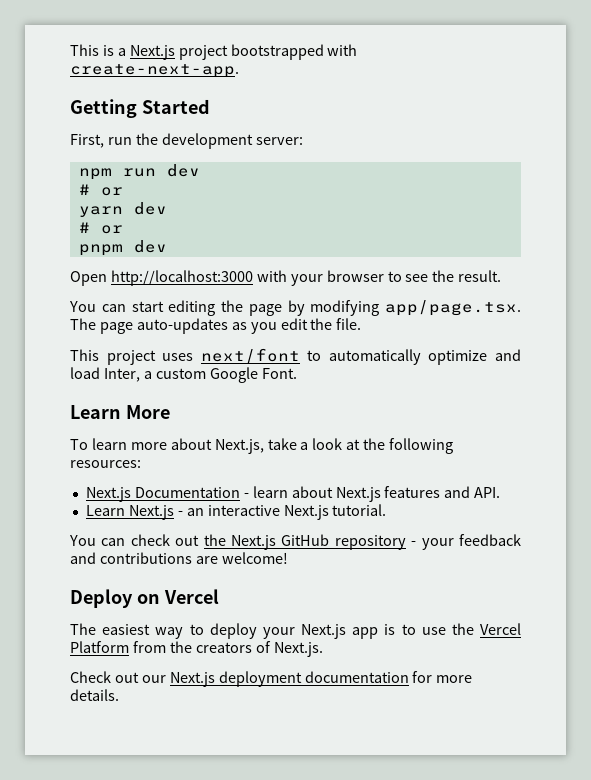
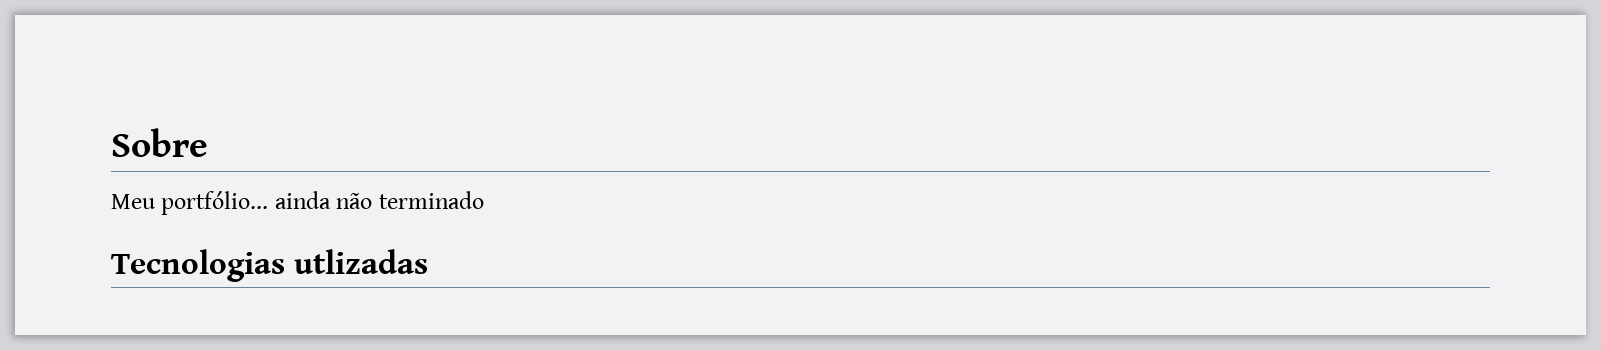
[70,44,358,60] [70,64,239,78] [70,99,210,118] [70,133,303,149] [78,164,200,180] [78,184,123,196] [78,202,167,217] [78,222,123,234] [78,240,167,256] [70,270,502,286] [69,300,521,316] [70,318,362,334] [70,348,521,365] [70,367,297,383] [70,405,170,419] [70,438,454,454] [70,460,141,468] [85,486,501,502] [85,504,387,520] [69,534,521,550] [70,552,288,564] [70,589,219,608] [70,623,522,639] [70,641,323,657] [70,671,473,687] [70,689,119,701] This is a Next.js project bootstrapped with create-next-app. // Getting Started // First, run the development server: // npm run dev // # or // yarn dev // # or // pnpm dev // Open http://localhost:3000 with your browser to see the result. // You can start editing the page by modifying app/page.tsx. The page auto-updates as you edit the file. // This project uses next/font to automatically optimize and load Inter, a custom Google Font. // Learn More // To learn more about Next.js, take a look at the following resources: // Next.js Documentation - learn about Next.js features and API. // Learn Next.js - an interactive Next.js tutorial. // You can check out the Next.js GitHub repository - your feedback and contributions are welcome! // Deploy on Vercel // The easiest way to deploy your Next.js app is to use the Vercel Platform from the creators of Next.js. // Check out our Next.js deployment documentation for more details. -> [111,128,208,157] [111,191,484,215] [111,249,428,282] Sobre // Meu portfólio... ainda não terminado // Tecnologias utlizadas

